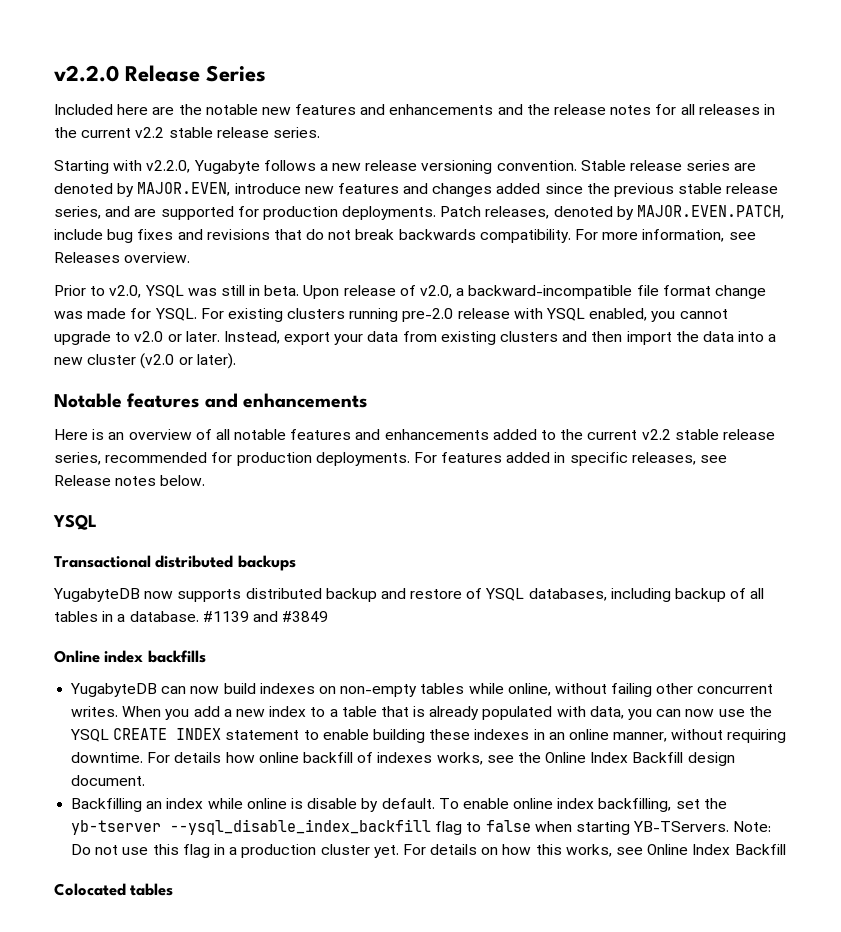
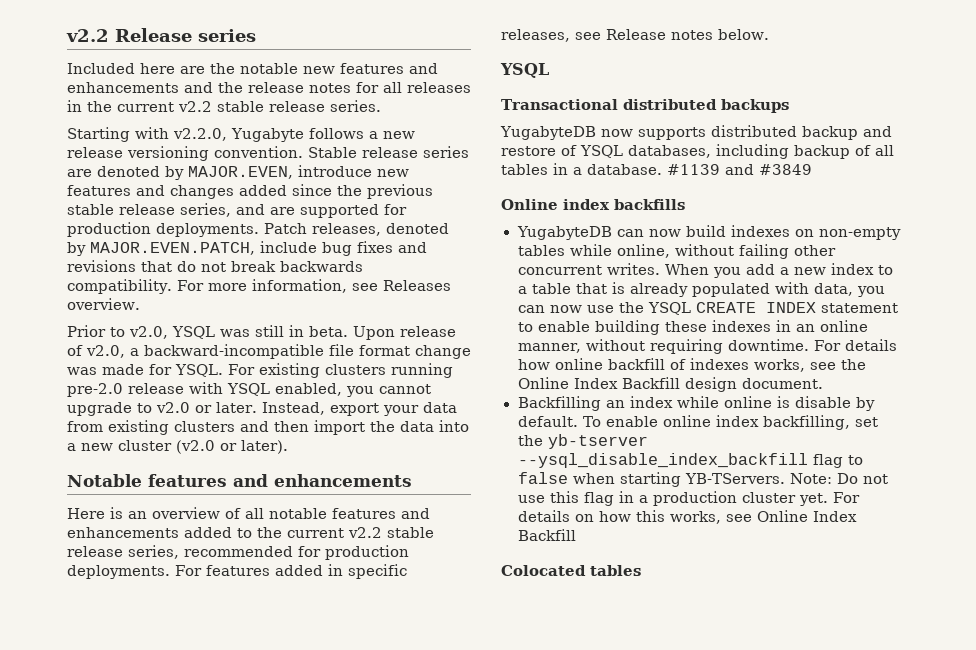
[54,65,267,82] v2.2.0 Release Series -> [66,28,256,42] v2.2 Release series

